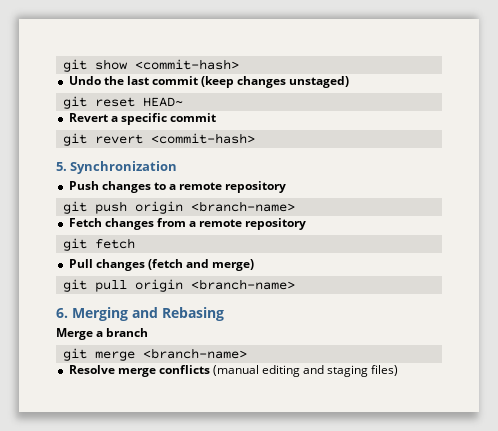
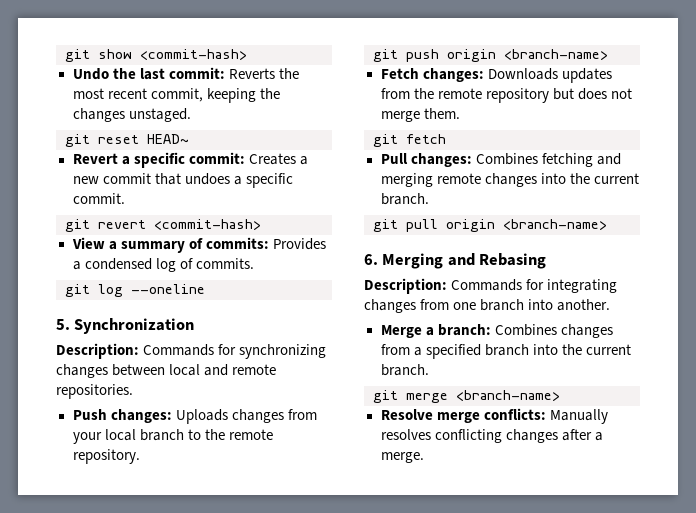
[151,76,350,88] commit (keep changes unstaged) -> [168,67,299,79] [72,88,280,103] [72,108,191,122] commit: Reverts the most recent commit, keeping the changes unstaged.
[169,113,216,122] [62,133,255,146] [56,161,178,174] [68,181,287,193] commit // git revert <commit-hash> // 5. Synchronization // Push changes to a remote repository -> [188,152,308,165] [72,173,293,188] [72,193,125,204] [65,219,261,232] [71,237,326,253] [72,258,254,272] [65,284,205,297] [56,318,195,334] [56,343,327,359] [56,364,277,378] [56,384,133,399] [72,409,317,424] [72,429,273,444] [72,449,140,464] commit: Creates a new commit that undoes a specific commit. // git revert <commit-hash> // View a summary of commits: Provides a condensed log of commits. // git log --oneline // 5. Synchronization // Description: Commands for synchronizing changes between local and remote repositories. // Push changes: Uploads changes from your local branch to the remote repository.
[104,218,307,230] [62,238,135,251] [68,259,255,271] changes from a remote repository // git fetch // Pull changes (fetch and merge) -> [422,68,612,83] [380,88,632,103] [380,108,460,122] [373,134,446,147] [380,153,621,167] [380,173,639,187] [380,193,429,205] changes: Downloads updates from the remote repository but does not merge them. // git fetch // Pull changes: Combines fetching and merging remote changes into the current branch.
[56,328,149,340] Merge a branch -> [364,278,618,294] [364,299,611,313] [380,324,613,338] [380,344,631,359] [380,364,429,376] Description: Commands for integrating changes from one branch into another. // Merge a branch: Combines changes from a specified branch into the current branch.
[158,365,399,377] conflicts (manual editing and staging files) -> [483,408,608,424] [380,429,603,443] [380,452,424,463] conflicts: Manually resolves conflicting changes after a merge.

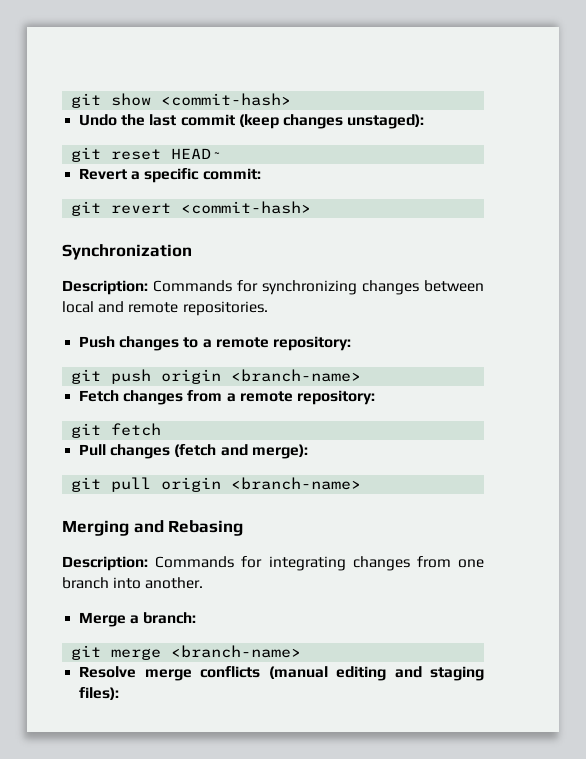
[168,67,299,79] [72,88,280,103] [72,108,191,122] commit: Reverts the most recent commit, keeping the changes unstaged. -> [180,114,425,129] commit (keep changes unstaged):
[248,153,308,165] [72,173,293,188] [72,193,125,204] [65,219,261,232] [71,237,326,253] [72,258,254,272] [65,284,205,297] [56,319,70,330] Creates a new commit that undoes a specific commit. // git revert <commit-hash> // View a summary of commits: Provides a condensed log of commits. // git log --oneline // 5. -> [71,201,312,216] // git revert <commit-hash> //
[110,409,317,424] [72,429,273,444] [72,449,140,464] changes: Uploads changes from your local branch to the remote repository. -> [119,336,351,351] changes to a remote repository:
[422,68,612,83] [380,88,632,103] [380,108,460,122] [373,134,446,147] [380,153,621,167] [380,173,639,187] [380,193,429,205] changes: Downloads updates from the remote repository but does not merge them. // git fetch // Pull changes: Combines fetching and merging remote changes into the current branch. -> [123,390,375,405] [71,423,162,438] [79,444,308,459] changes from a remote repository: // git fetch // Pull changes (fetch and merge):
[364,254,378,265] 6. -> (362, 483) none
[494,324,613,338] [380,344,631,359] [380,364,429,376] Combines changes from a specified branch into the current branch. -> (197, 618) none
[483,408,608,424] [380,429,603,443] [380,452,424,463] conflicts: Manually resolves conflicting changes after a merge. -> [200,666,484,681] [79,687,120,700] conflicts (manual editing and staging files):

